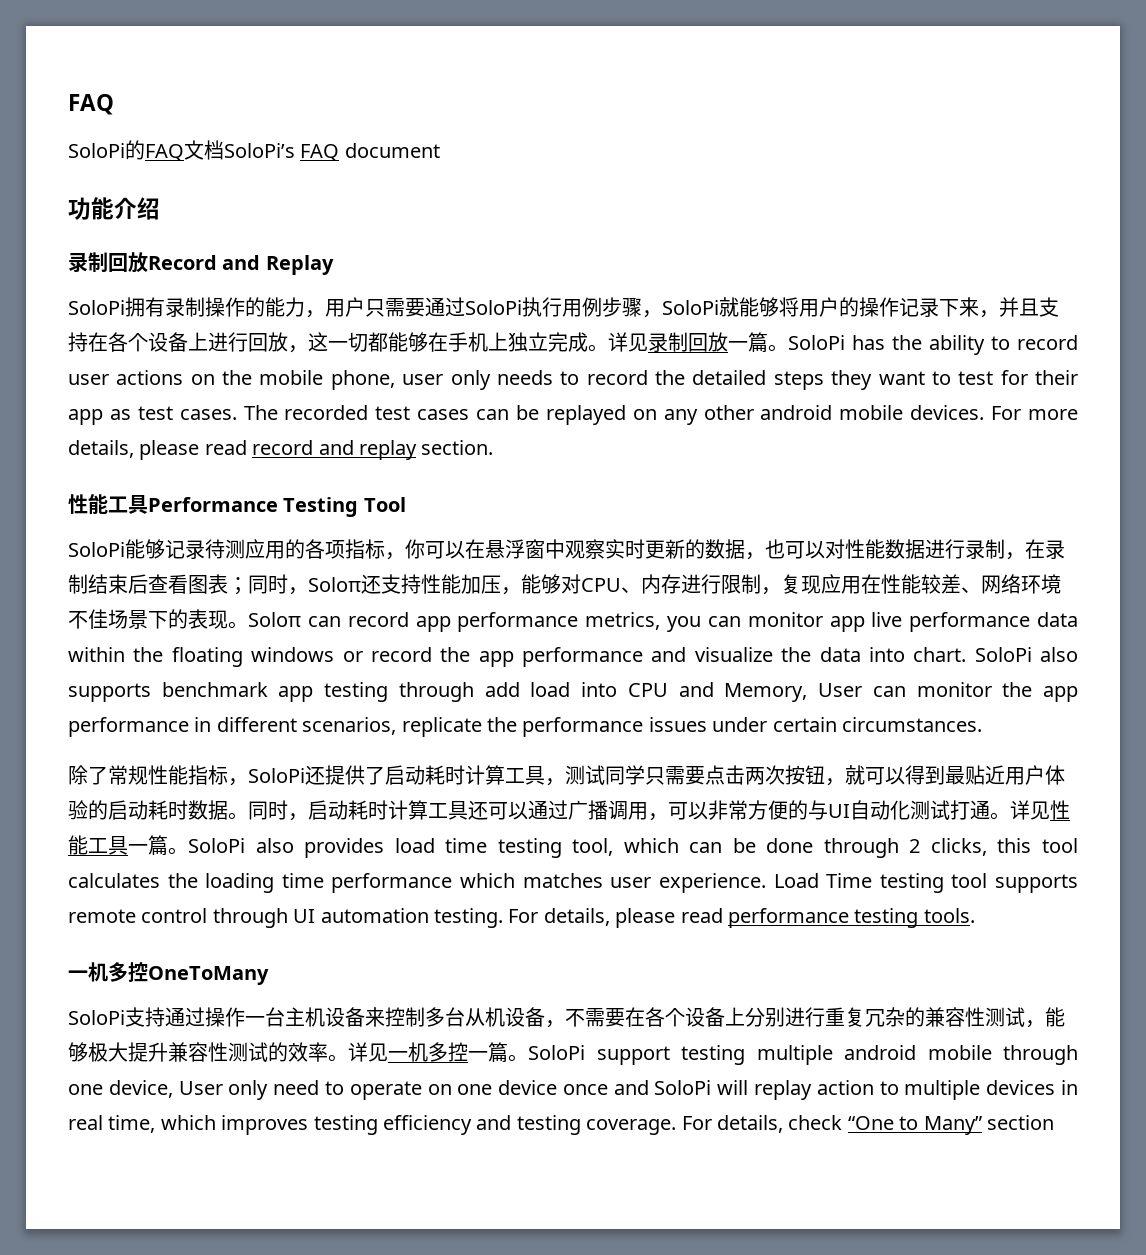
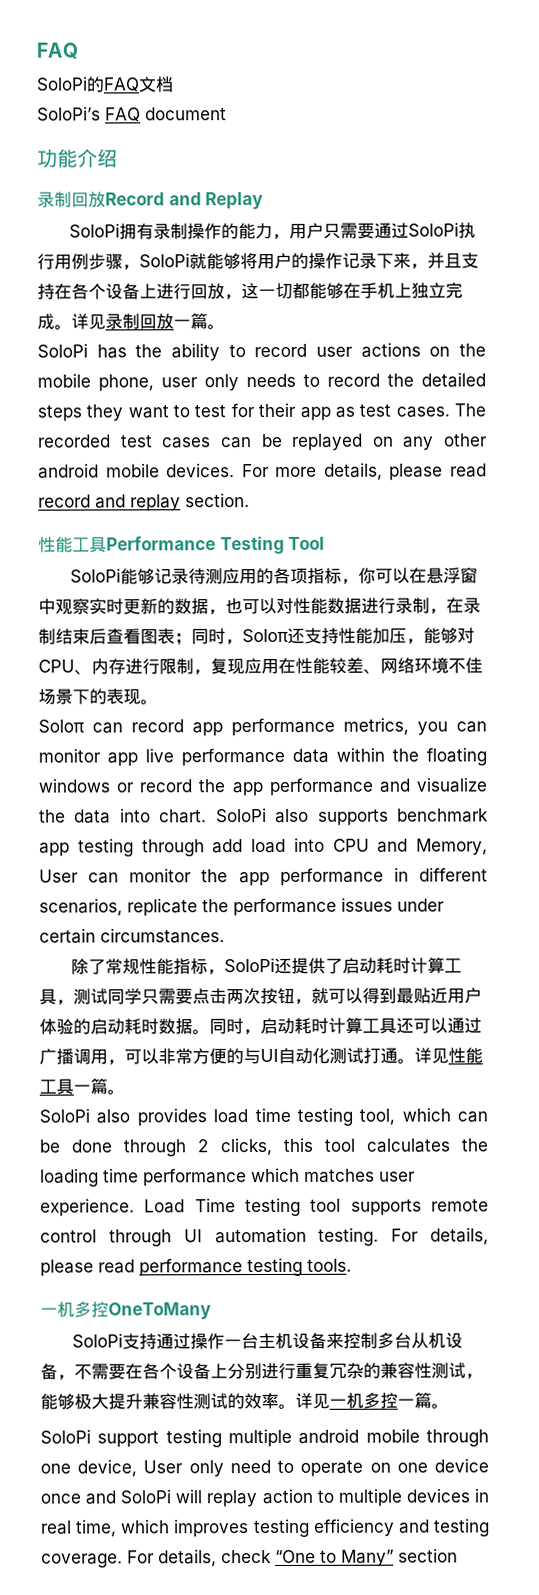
(224, 150) none -> (174, 84) //
(788, 348) none -> (225, 327) //
(248, 625) none -> (158, 702) //
(188, 851) none -> (125, 1092) //
(528, 1058) none -> (449, 1406) //

